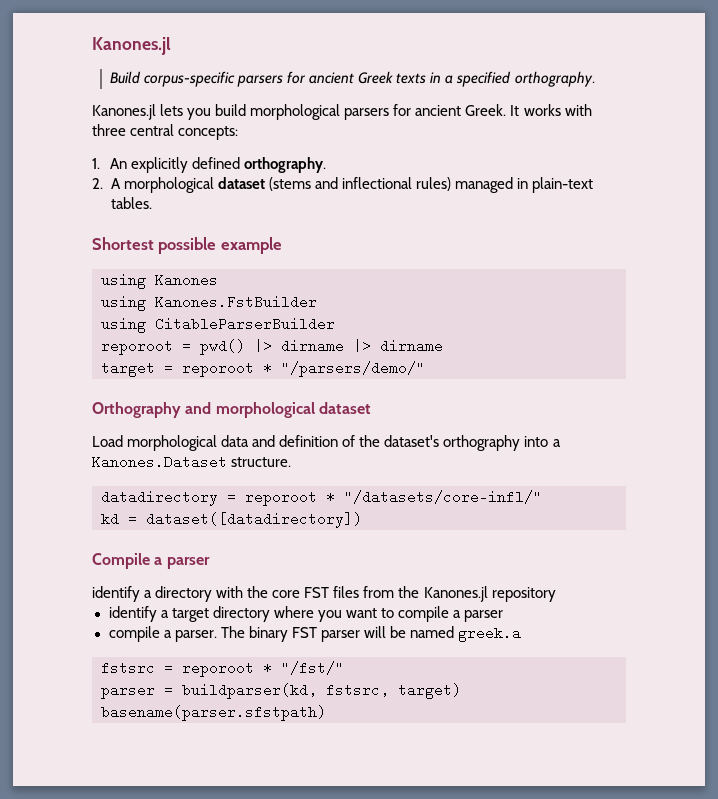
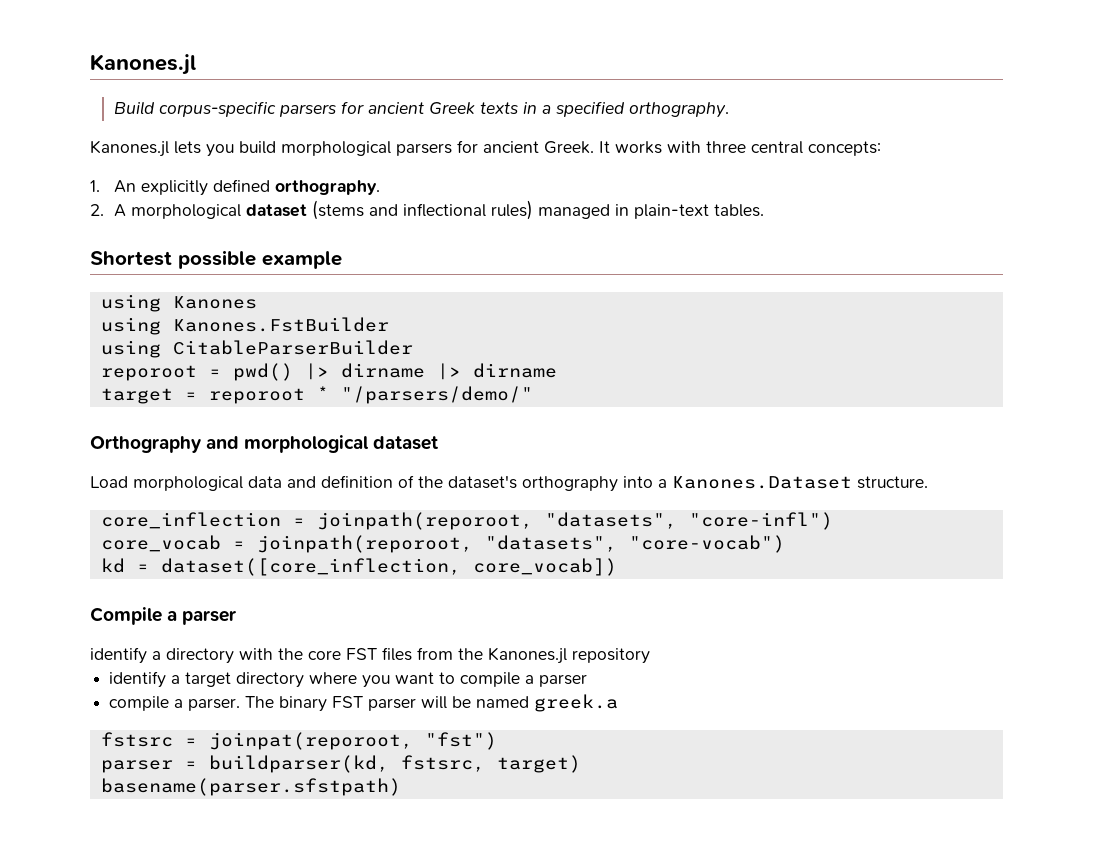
[101,490,542,506] datadirectory = reporoot * "/datasets/core-infl/" -> [100,512,833,530] [100,535,785,553] core_inflection = joinpath(reporoot, "datasets", "core-infl") // core_vocab = joinpath(reporoot, "datasets", "core-vocab")
[146,512,362,528] dataset([datadirectory]) -> [160,558,617,576] dataset([core_inflection, core_vocab])
[182,661,344,677] reporoot * "/fst/" -> [208,732,497,750] joinpat(reporoot, "fst")

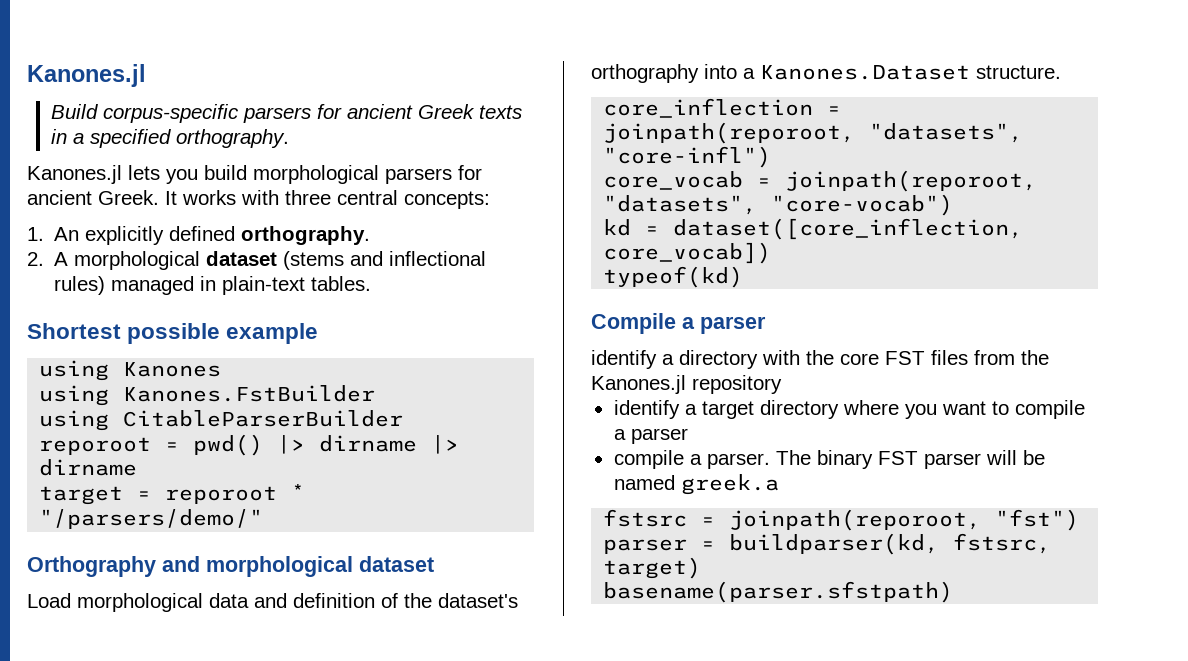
(617, 567) none -> [603,266,744,288] // typeof(kd)
[208,732,413,750] joinpat(reporoot, -> [729,509,982,531] joinpath(reporoot,

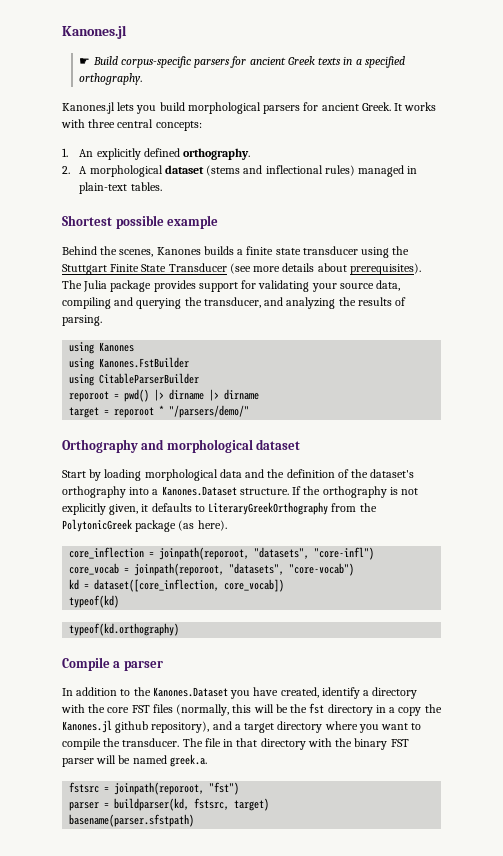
(146, 75) none -> [79,58,91,65] ☛
(319, 333) none -> [62,246,410,258] [62,263,421,275] [62,280,401,292] [62,297,407,309] [62,315,102,326] // Behind the scenes, Kanones builds a finite state transducer using the Stuttgart Finite State Transducer (see more details about prerequisites). The Julia package provides support for validating your source data, compiling and querying the transducer, and analyzing the results of parsing.
[27,593,71,608] Load -> [62,469,142,481] Start by loading
(287, 600) none -> [267,469,285,478] the
(1061, 72) none -> [292,486,419,498] [62,502,377,515] [62,519,227,532] If the orthography is not explicitly given, it defaults to LiteraryGreekOrthography from the PolytonicGreek package (as here).
(744, 277) none -> [69,623,180,636] // typeof(kd.orthography)
(766, 325) none -> [62,687,319,699] In addition to the Kanones.Dataset you have created,
[974,350,1049,365] [591,375,782,394] [613,400,680,419] from the Kanones.jl repository // identify -> [176,703,442,716] [62,720,232,733] (normally, this will be the fst directory in a copy the Kanones.jl github repository), and
[613,428,688,444] [613,450,811,469] a parser // compile a parser. The -> [103,738,353,750] the transducer. The file in that directory with the
[680,474,779,495] greek.a -> [169,754,207,767] greek.a.

